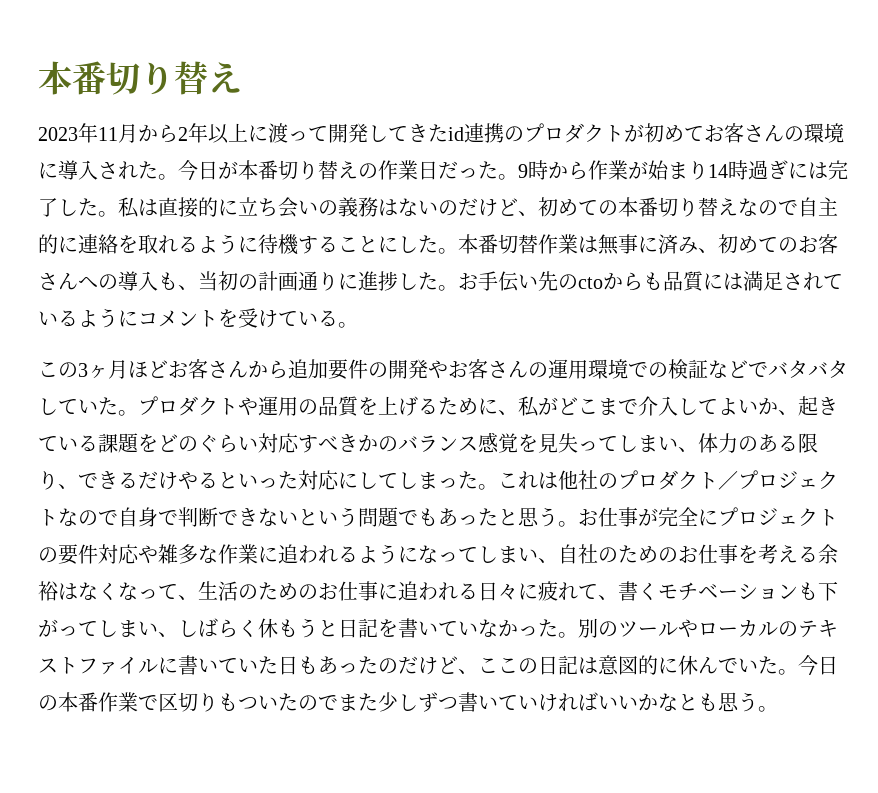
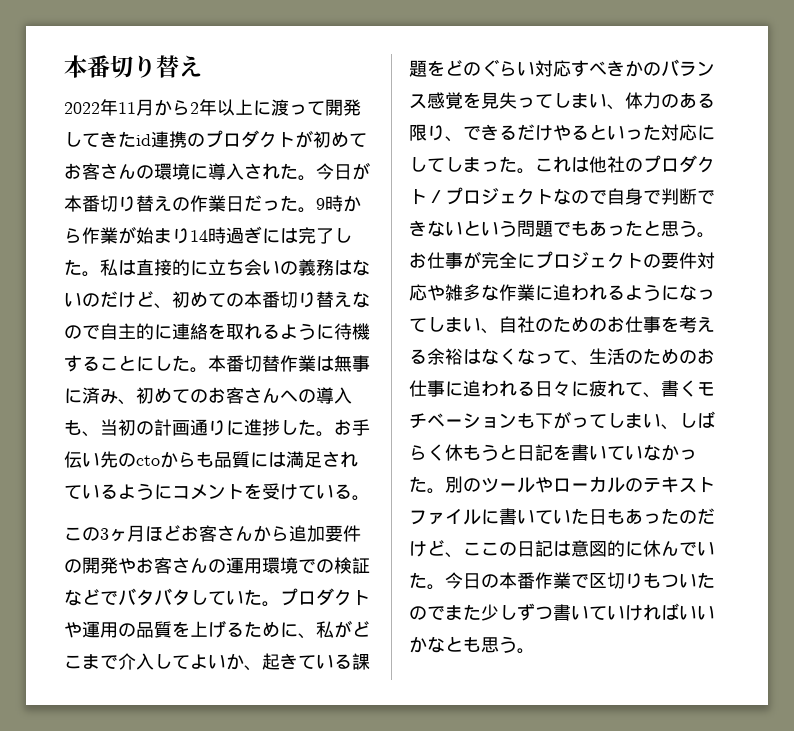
[38,127,78,141] 2023 -> [64,102,100,114] 2022

